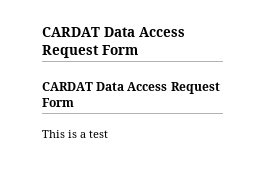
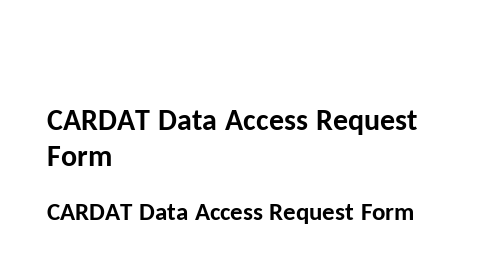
[42,130,108,138] // This is a test -> (414, 212) none

